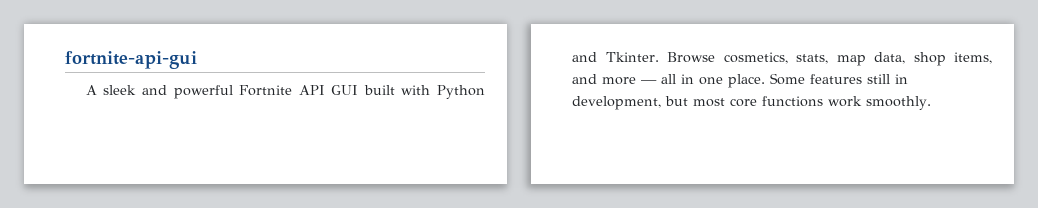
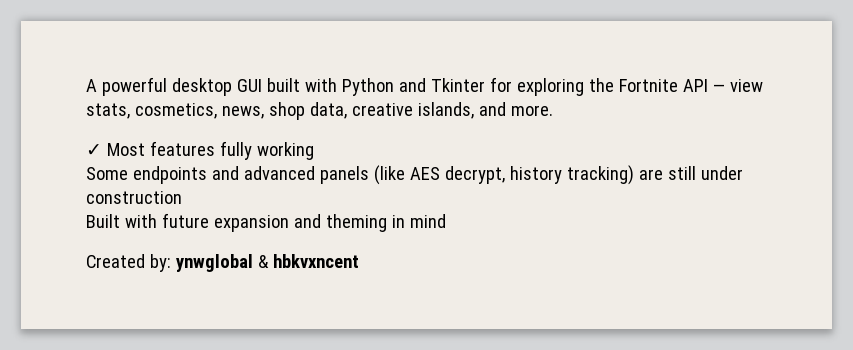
[65,51,197,69] [85,85,325,99] fortnite-api-gui // A sleek and powerful Fortnite API -> [86,77,232,96] A powerful desktop
[605,52,992,66] [572,73,908,88] [572,96,931,110] Tkinter. Browse cosmetics, stats, map data, shop items, and more — all in one place. Some features still in development, but most core functions work smoothly. -> [430,77,763,96] [86,102,553,120] [86,141,314,160] [86,165,743,185] [86,191,182,204] [86,213,446,232] [86,254,359,272] Tkinter for exploring the Fortnite API — view stats, cosmetics, news, shop data, creative islands, and more. // ✓ Most features fully working // Some endpoints and advanced panels (like AES decrypt, history tracking) are still under construction // Built with future expansion and theming in mind // Created by: ynwglobal & hbkvxncent

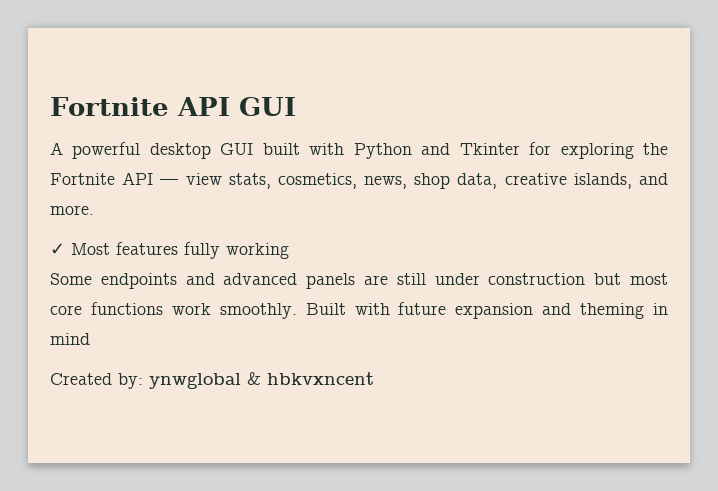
(86, 85) none -> [50,97,296,116] Fortnite API GUI //
[373,165,634,185] (like AES decrypt, history tracking) -> (356, 281) none
(182, 197) // -> [594,273,668,285] [50,302,297,319] but most core functions work smoothly.

